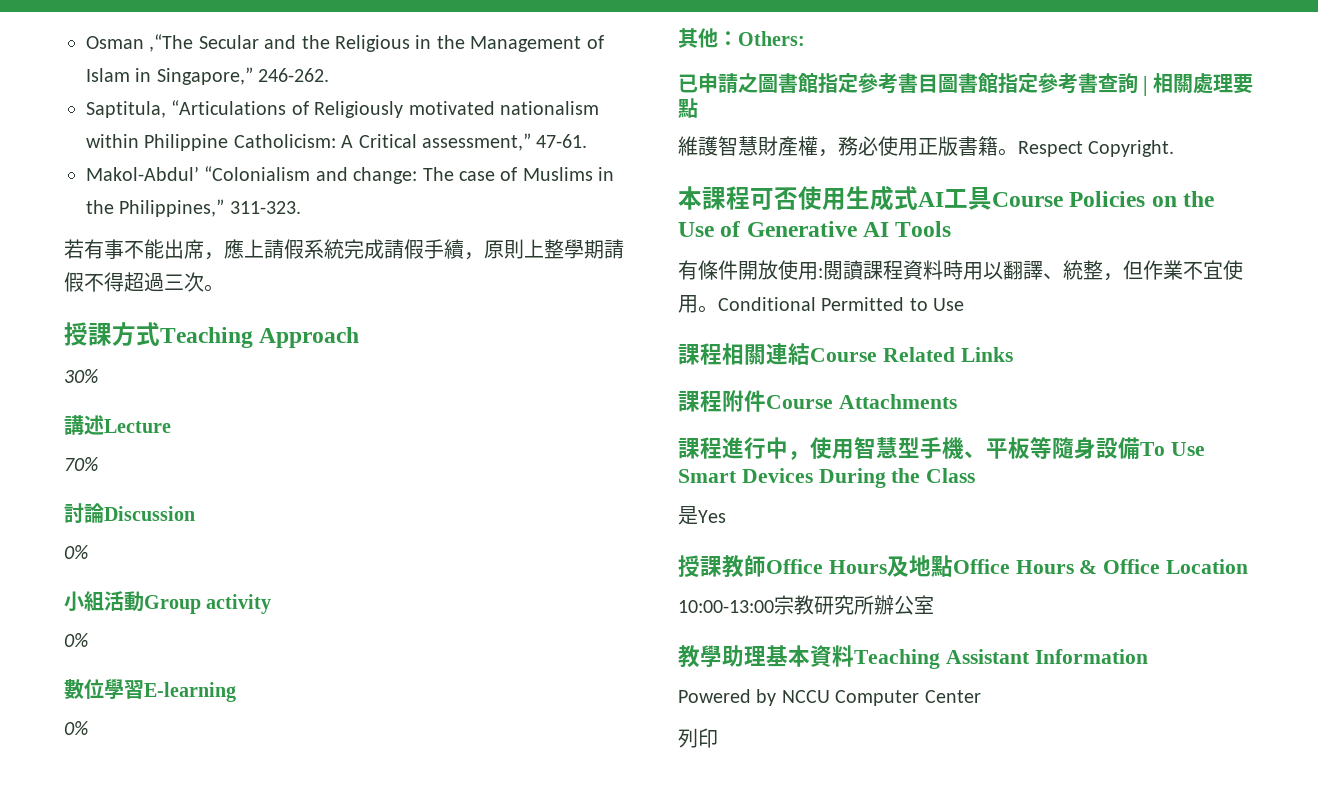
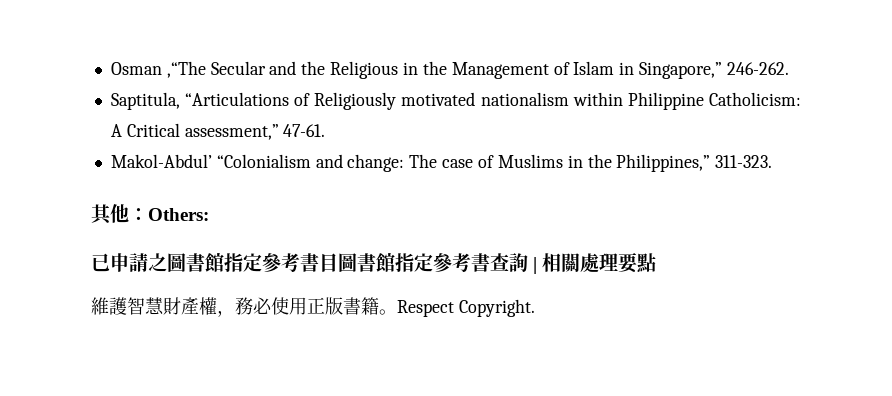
[64,239,624,260] [64,272,224,292] [64,322,360,348] [64,369,98,383] [64,415,171,435] [64,457,98,471] [64,503,195,523] [64,545,88,559] [64,591,272,614] [64,633,88,647] [64,679,236,702] [64,721,88,735] // 若有事不能出席，應上請假系統完成請假手續，原則上整學期請假不得超過三次。 // 授課方式Teaching Approach // 30% // 講述Lecture // 70% // 討論Discussion // 0% // 小組活動Group activity // 0% // 數位學習E-learning // 0% -> (773, 161) none
[678,186,1215,211] [678,221,952,237] [678,260,1243,281] [678,295,965,313] [678,343,1013,365] [678,390,957,412] [678,437,1205,460] [678,468,976,488] [678,506,726,525] [678,555,1249,578] [678,595,934,615] [678,645,1148,669] [678,689,981,706] [678,728,718,748] // 本課程可否使用生成式AI工具Course Policies on the Use of Generative AI Tools // 有條件開放使用:閱讀課程資料時用以翻譯、統整，但作業不宜使用。Conditional Permitted to Use // 課程相關連結Course Related Links // 課程附件Course Attachments // 課程進行中，使用智慧型手機、平板等隨身設備To Use Smart Devices During the Class // 是Yes // 授課教師Office Hours及地點Office Hours & Office Location // 10:00-13:00宗教研究所辦公室 // 教學助理基本資料Teaching Assistant Information // Powered by NCCU Computer Center // 列印 -> (535, 308) none

